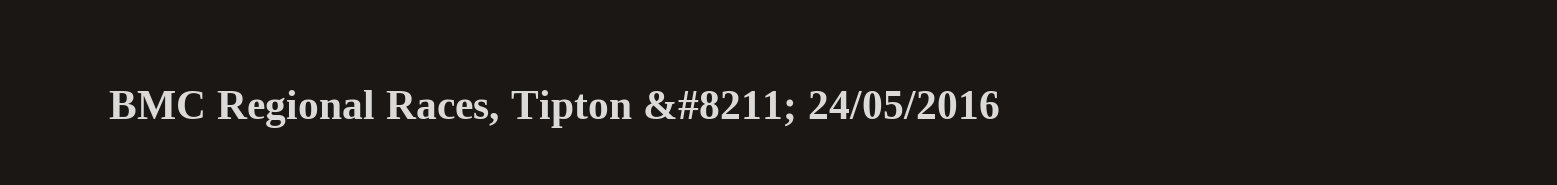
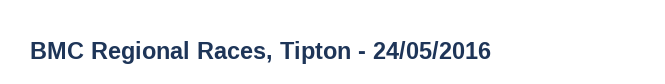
[642,91,797,127] &#8211; -> [358,51,366,59] -

